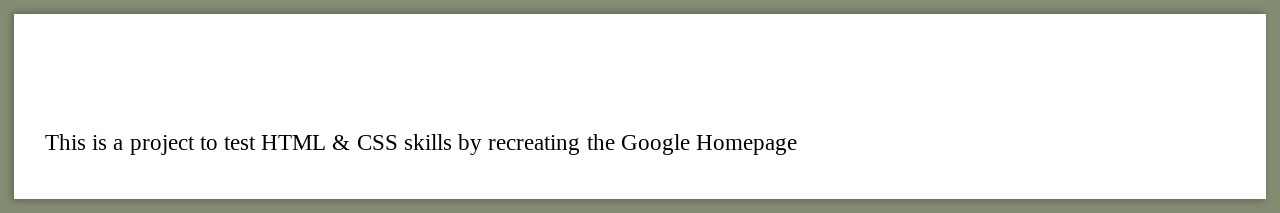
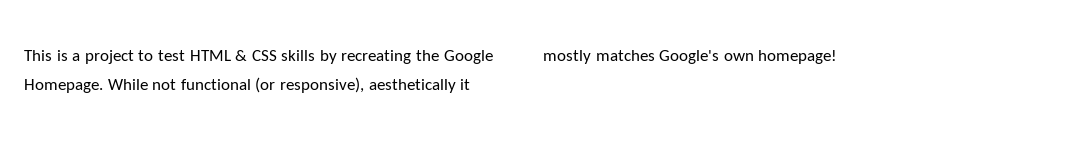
[695,135,797,155] Homepage -> [24,77,471,93] [543,50,838,64] Homepage. While not functional (or responsive), aesthetically it mostly matches Google's own homepage!

